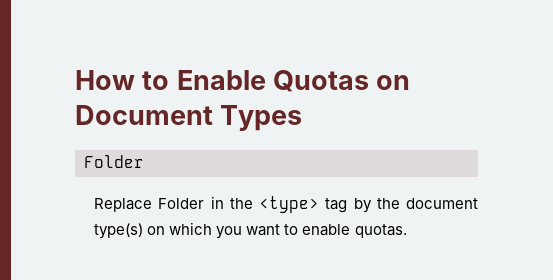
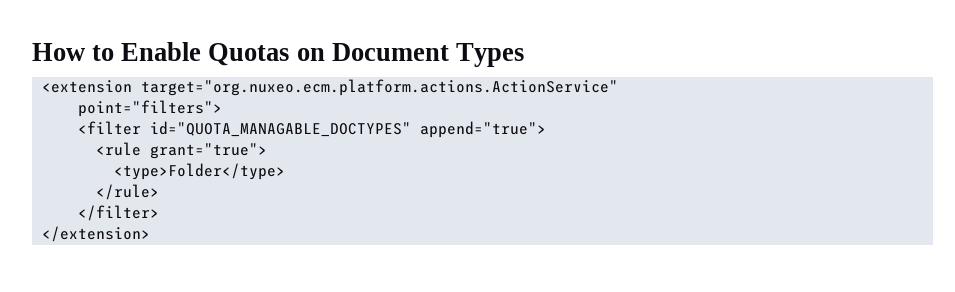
[84,155,144,168] [94,196,479,213] [94,222,407,239] Folder // Replace Folder in the <type> tag by the document type(s) on which you want to enable quotas. -> [41,79,618,96] [77,100,222,117] [77,121,546,138] [95,142,267,159] [113,163,285,180] [95,184,159,200] [77,205,159,221] [41,226,150,242] <extension target="org.nuxeo.ecm.platform.actions.ActionService" // point="filters"> // <filter id="QUOTA_MANAGABLE_DOCTYPES" append="true"> // <rule grant="true"> // <type>Folder</type> // </rule> // </filter> // </extension>

